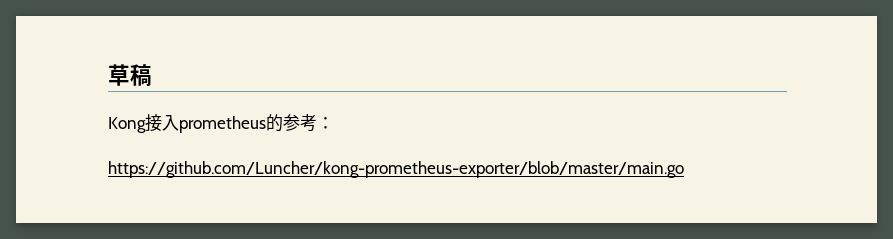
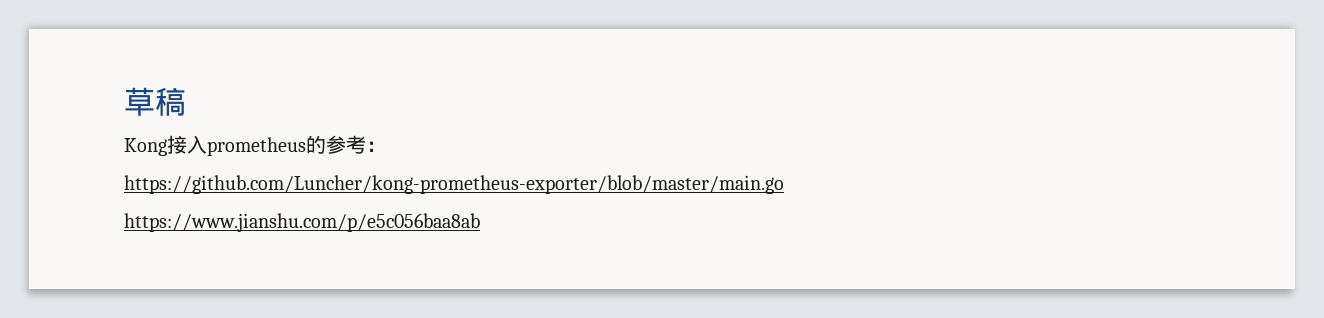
(684, 169) none -> [124,213,480,232] // https://www.jianshu.com/p/e5c056baa8ab

